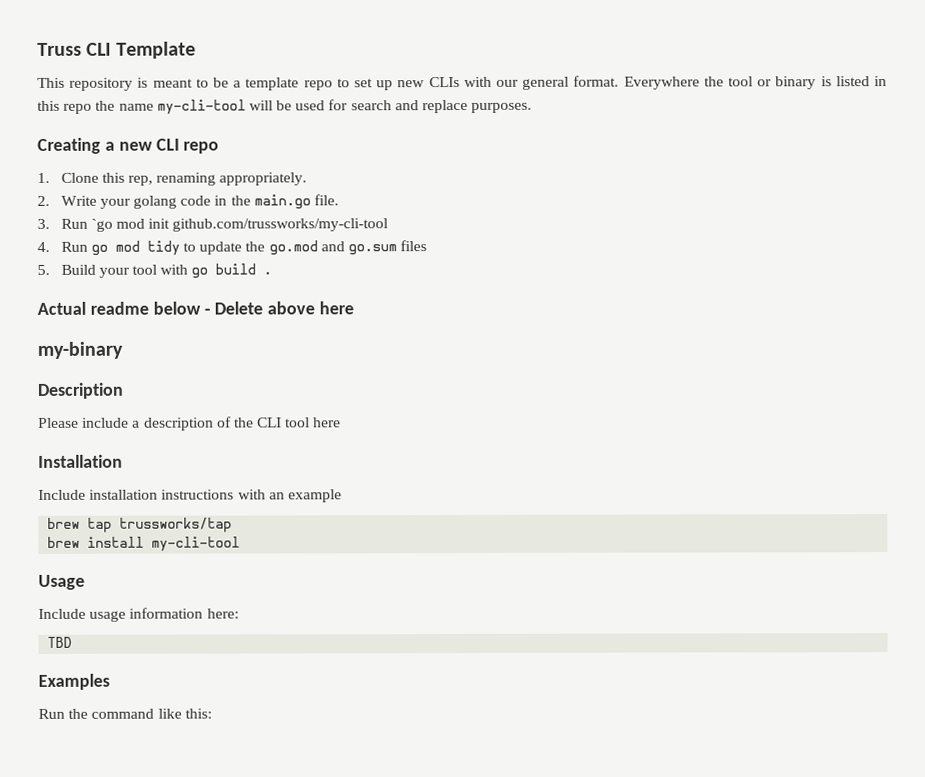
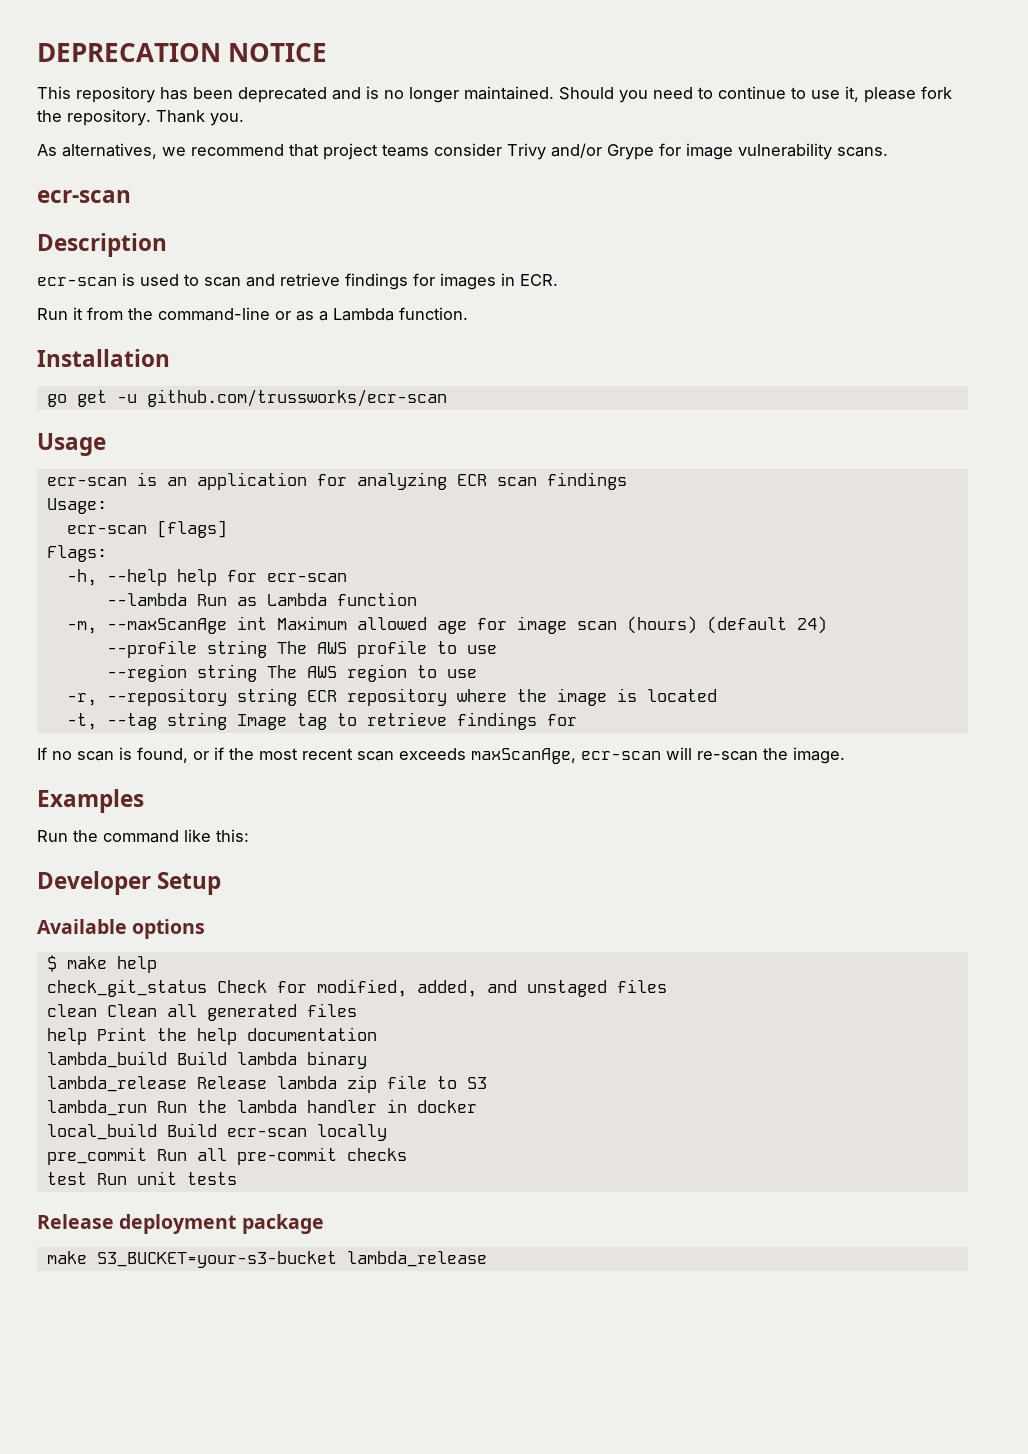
[37,41,196,59] Truss CLI Template -> [37,43,328,62] DEPRECATION NOTICE
[137,75,888,91] [37,99,533,115] [37,137,220,154] [37,172,308,186] [37,194,339,210] [37,218,389,232] [37,240,428,256] [37,263,273,279] [37,301,355,315] [37,341,123,359] [37,382,124,399] [38,416,342,431] [38,454,123,468] [38,489,342,503] [47,517,233,533] [47,536,241,552] [38,574,85,590] [38,607,239,622] [47,636,73,648] is meant to be a template repo to set up new CLIs with our general format. Everywhere the tool or binary is listed in this repo the name my-cli-tool will be used for search and replace purposes. // Creating a new CLI repo // 1. Clone this rep, renaming appropriately. // 2. Write your golang code in the main.go file. // 3. Run `go mod init github.com/trussworks/my-cli-tool // 4. Run go mod tidy to update the go.mod and go.sum files // 5. Build your tool with go build . // Actual readme below - Delete above here // my-binary // Description // Please include a description of the CLI tool here // Installation // Include installation instructions with an example // brew tap trussworks/tap // brew install my-cli-tool // Usage // Include usage information here: // TBD -> [160,86,952,103] [37,109,244,126] [37,143,888,160] [37,190,131,203] [37,233,167,257] [37,273,558,290] [37,307,468,321] [37,349,170,367] [46,389,447,407] [37,433,106,456] [46,472,627,490] [46,498,107,514] [66,520,227,538] [46,545,107,562] [66,569,347,586] [106,592,417,606] [66,616,827,634] [106,640,497,658] [106,664,477,682] [66,688,717,706] [66,712,577,730] [37,747,845,764] has been deprecated and is no longer maintained. Should you need to continue to use it, please fork the repository. Thank you. // As alternatives, we recommend that project teams consider Trivy and/or Grype for image vulnerability scans. // ecr-scan // Description // ecr-scan is used to scan and retrieve findings for images in ECR. // Run it from the command-line or as a Lambda function. // Installation // go get -u github.com/trussworks/ecr-scan // Usage // ecr-scan is an application for analyzing ECR scan findings // Usage: // ecr-scan [flags] // Flags: // -h, --help help for ecr-scan // --lambda Run as Lambda function // -m, --maxScanAge int Maximum allowed age for image scan (hours) (default 24) // --profile string The AWS profile to use // --region string The AWS region to use // -r, --repository string ECR repository where the image is located // -t, --tag string Image tag to retrieve findings for // If no scan is found, or if the most recent scan exceeds maxScanAge, ecr-scan will re-scan the image.
(212, 713) none -> [37,871,222,895] [37,919,206,939] [46,955,157,973] [46,979,667,997] [46,1003,357,1021] [46,1027,377,1045] [46,1051,367,1069] [46,1075,487,1093] [46,1099,477,1116] [46,1123,387,1141] [46,1147,407,1165] [46,1171,237,1185] [37,1214,324,1234] [46,1251,487,1268] // Developer Setup // Available options // $ make help // check_git_status Check for modified, added, and unstaged files // clean Clean all generated files // help Print the help documentation // lambda_build Build lambda binary // lambda_release Release lambda zip file to S3 // lambda_run Run the lambda handler in docker // local_build Build ecr-scan locally // pre_commit Run all pre-commit checks // test Run unit tests // Release deployment package // make S3_BUCKET=your-s3-bucket lambda_release

